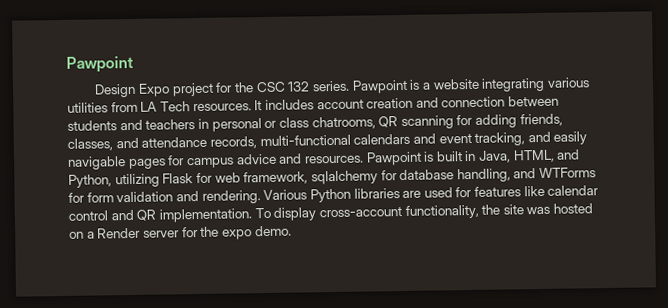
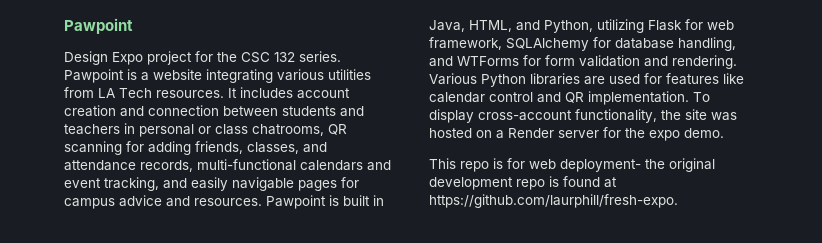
[310,170,378,185] sqlalchemy -> [506,38,589,51] SQLAlchemy
(292, 231) none -> [429,158,715,172] [429,176,617,190] [429,194,678,208] // This repo is for web deployment- the original development repo is found at https://github.com/laurphill/fresh-expo.

